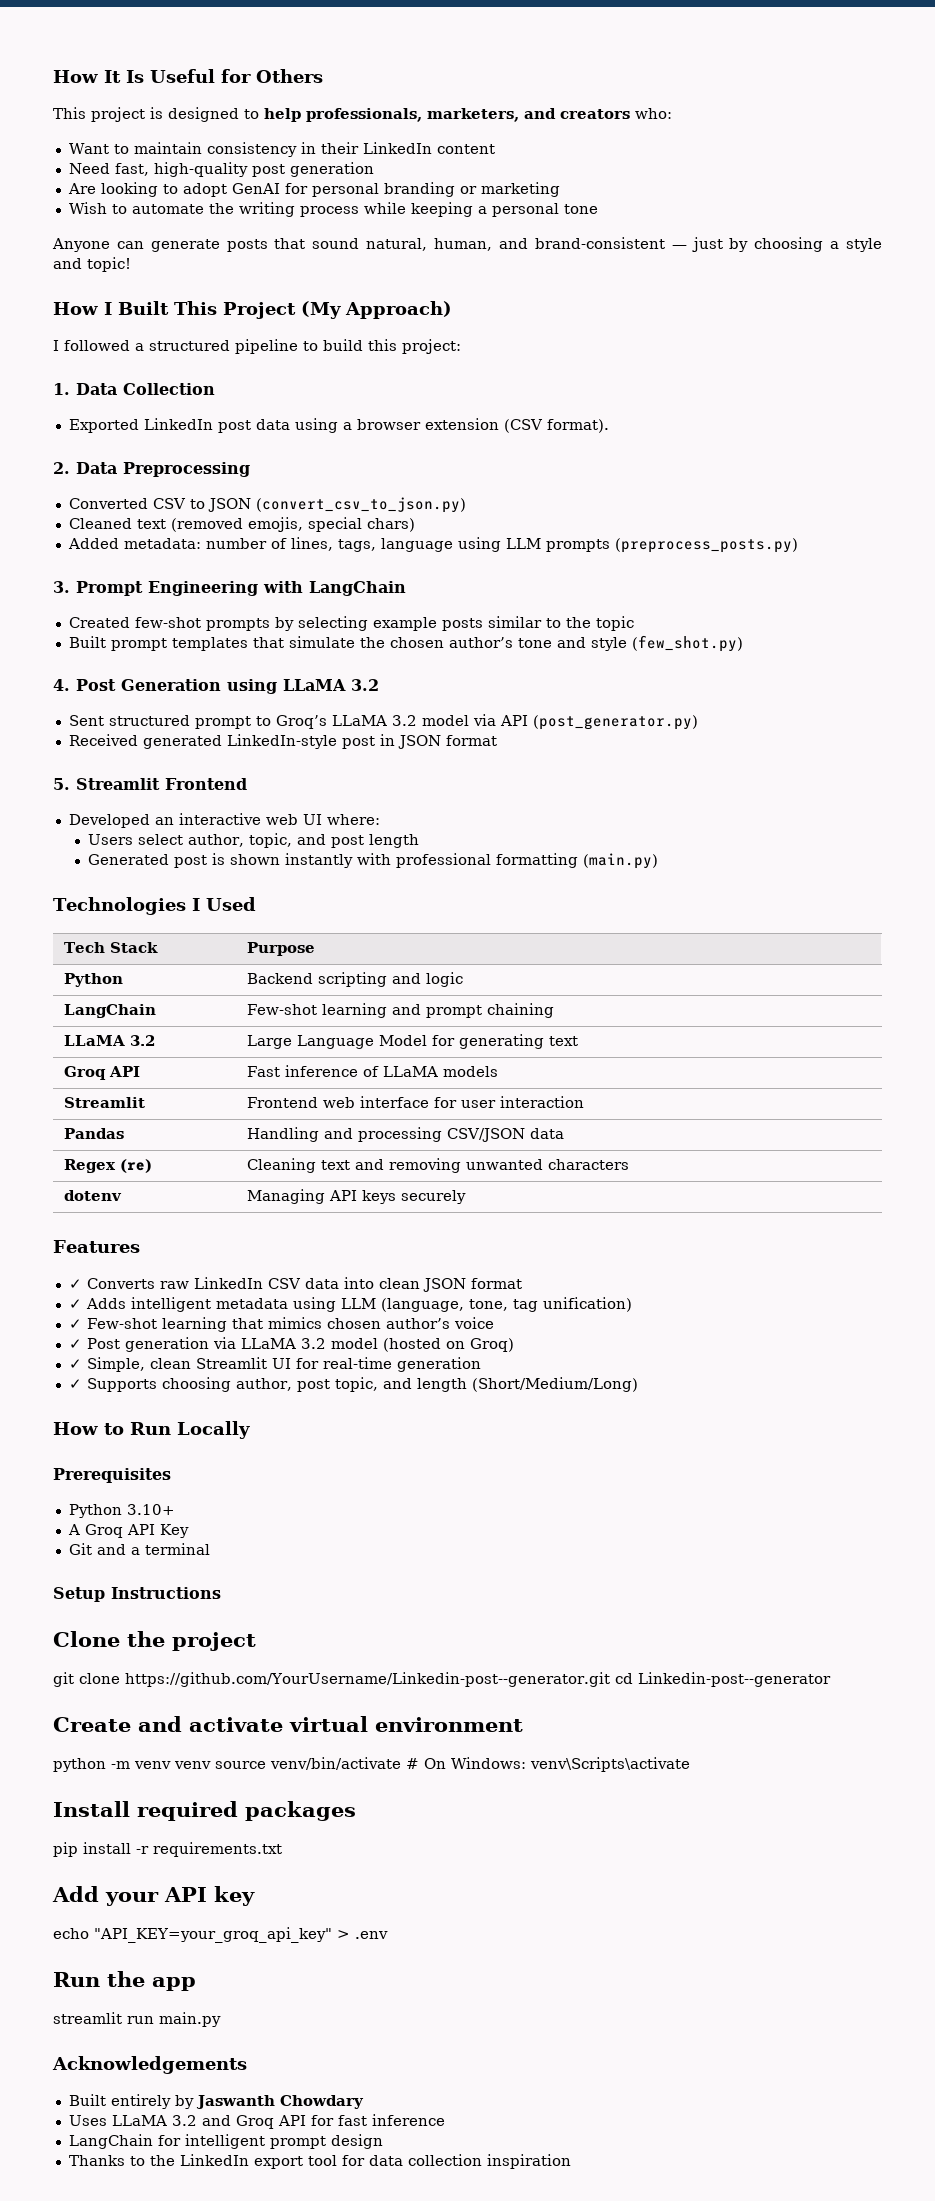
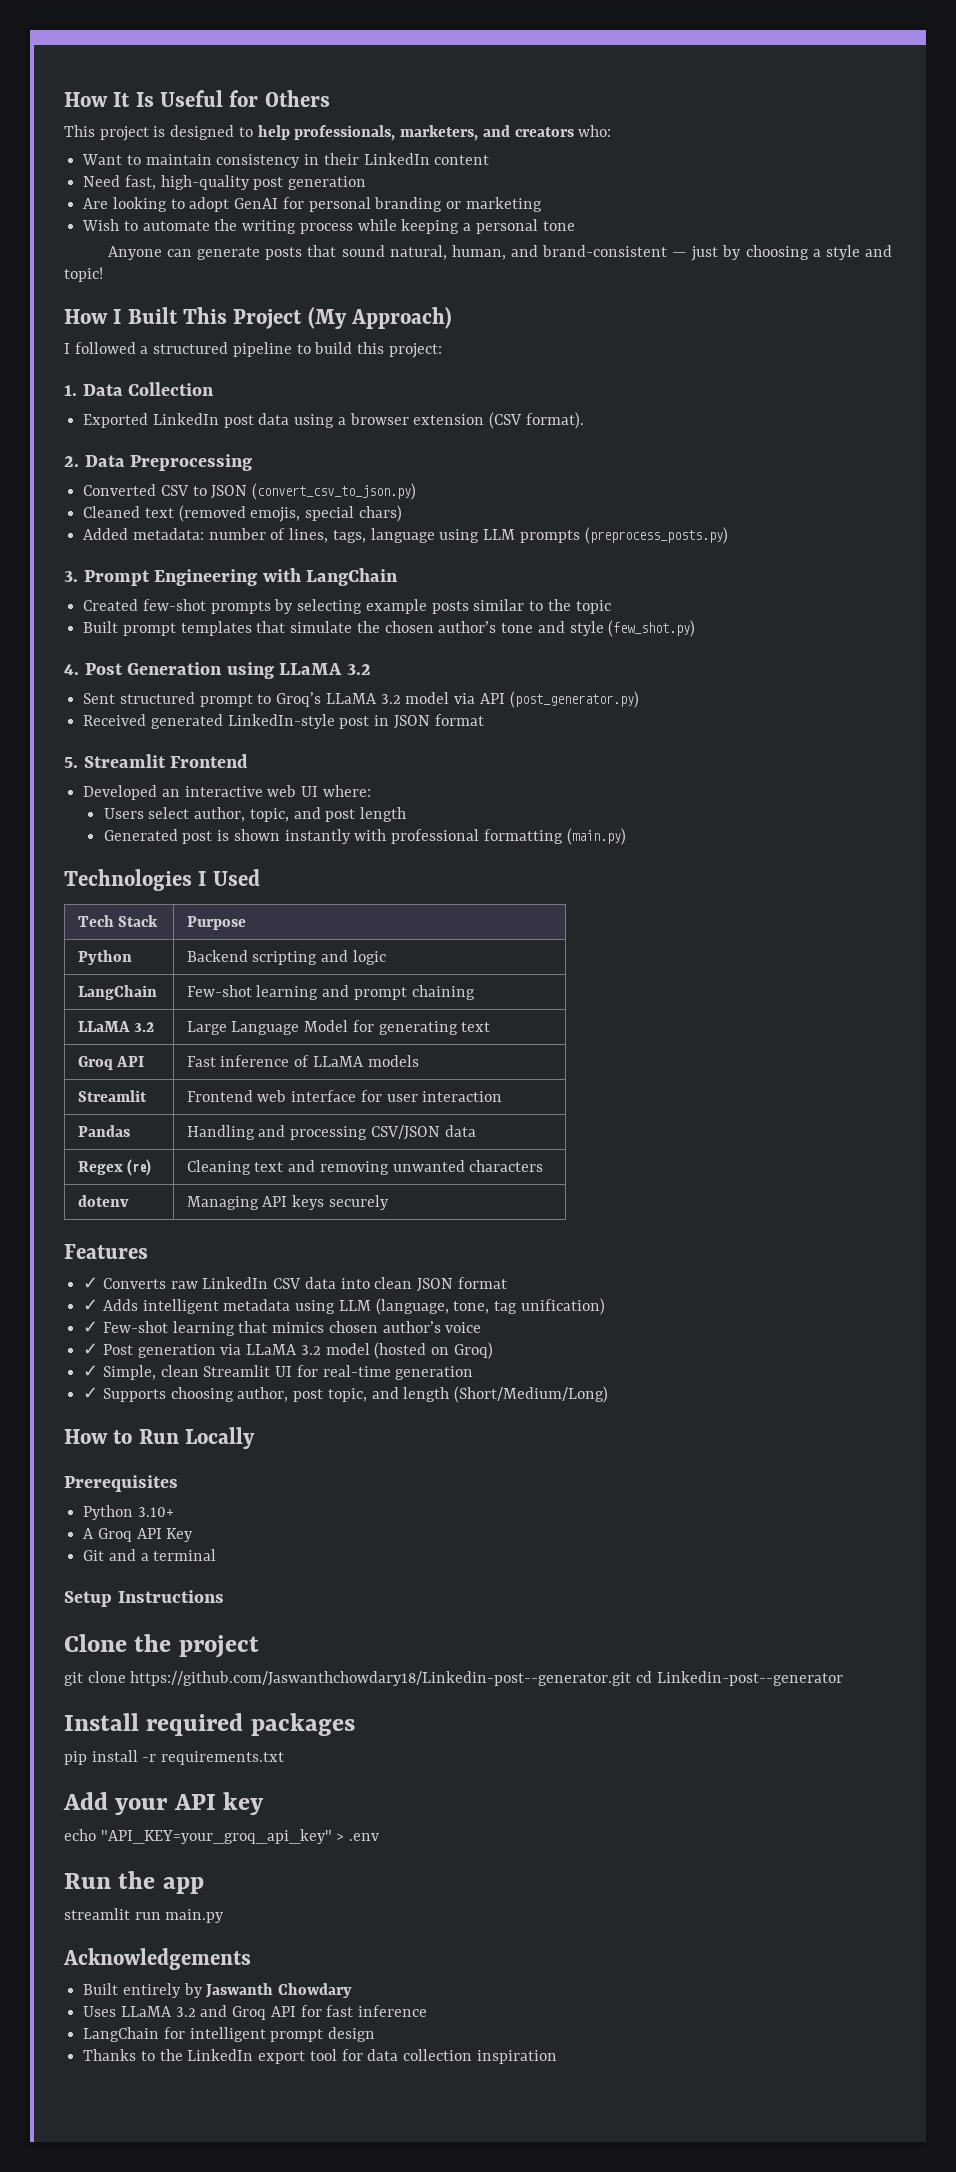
[125,1672,610,1687] https://github.com/YourUsername/Linkedin-post--generator.git -> [130,1671,632,1686] https://github.com/Jaswanthchowdary18/Linkedin-post--generator.git
[53,1716,523,1732] [53,1757,690,1772] // Create and activate virtual environment // python -m venv venv source venv/bin/activate # On Windows: venv\Scripts\activate -> (843, 1678) none

